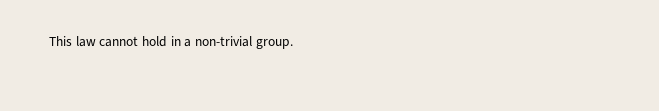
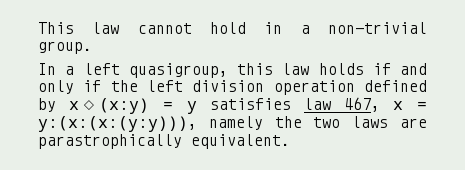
(293, 44) none -> [38,63,427,78] [38,80,427,95] [38,97,427,114] [38,116,428,132] [38,134,290,149] // In a left quasigroup, this law holds if and only if the left division operation defined by x◇(x:y) = y satisfies law 467, x = y:(x:(x:(y:y))), namely the two laws are parastrophically equivalent.

